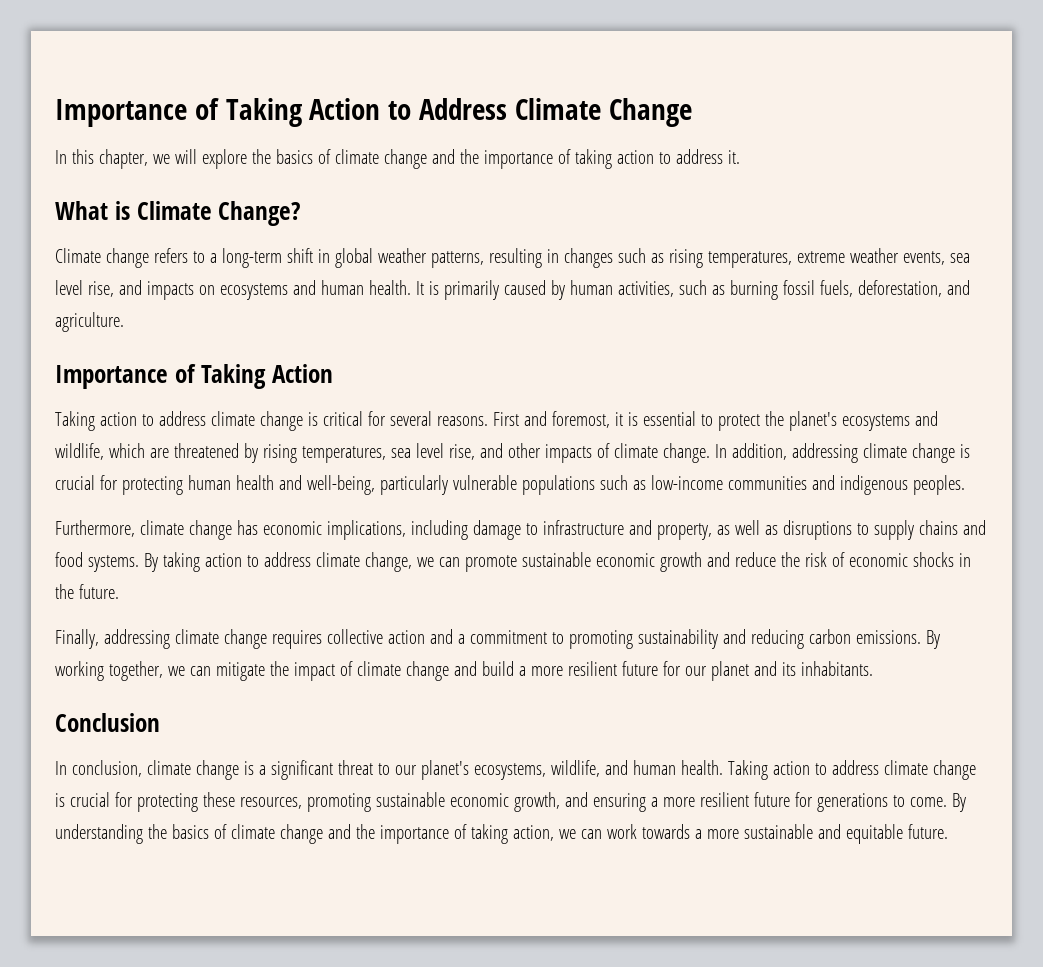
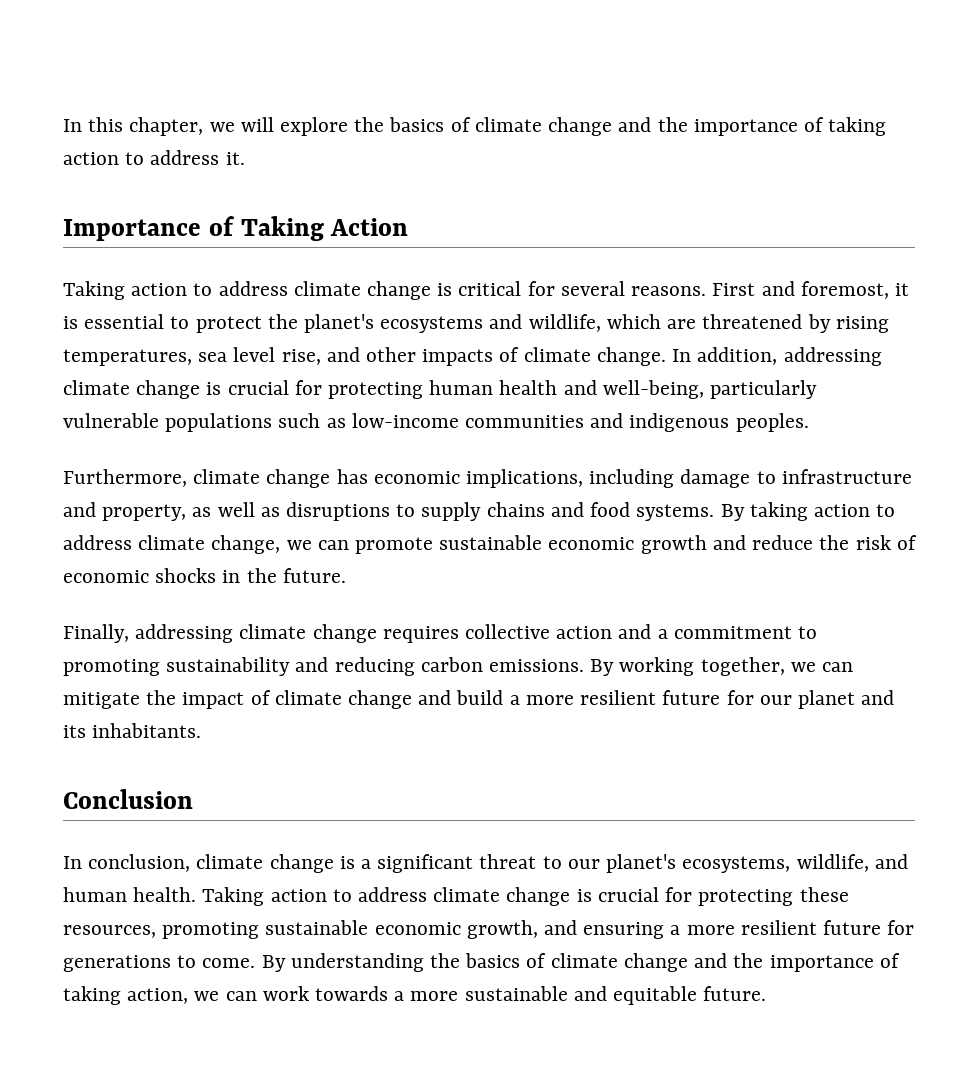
[55,98,692,127] Importance of Taking Action to Address Climate Change // -> (63, 125) none
[55,201,302,226] [55,248,970,268] [55,280,970,300] [55,312,124,332] // What is Climate Change? // Climate change refers to a long-term shift in global weather patterns, resulting in changes such as rising temperatures, extreme weather events, sea level rise, and impacts on ecosystems and human health. It is primarily caused by human activities, such as burning fossil fuels, deforestation, and agriculture. -> (245, 158) none

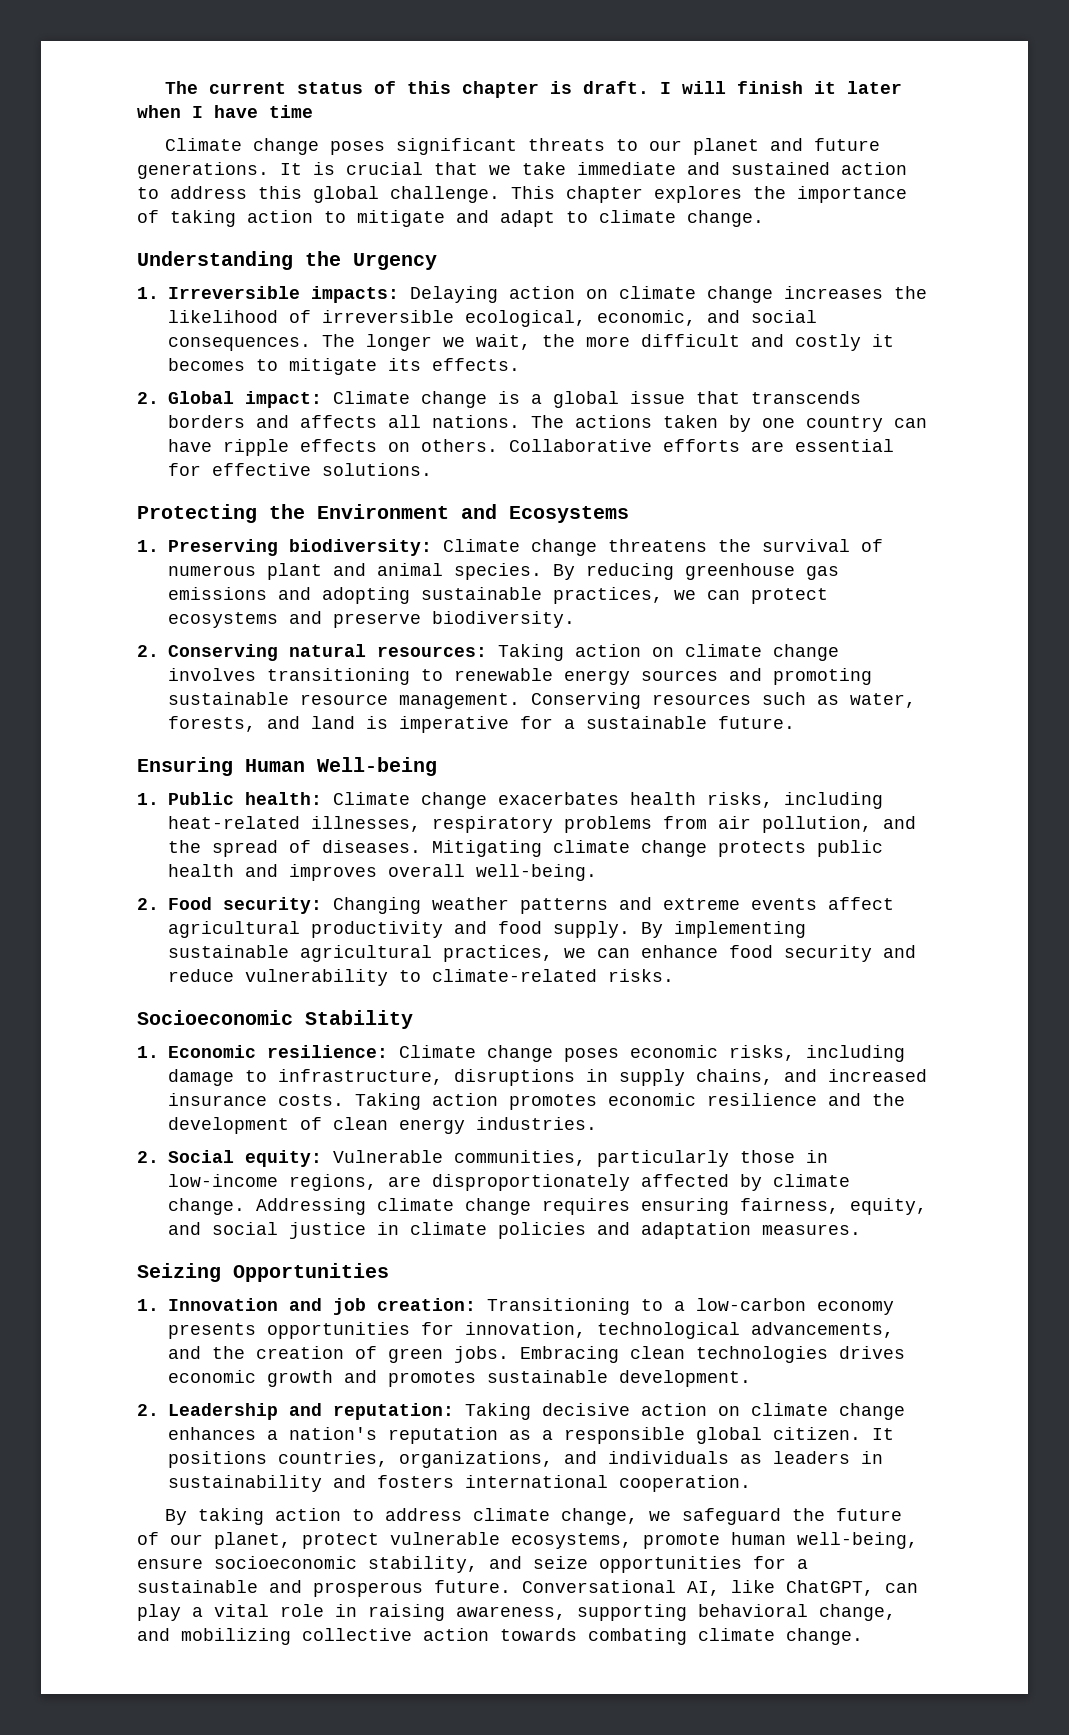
[63,117,652,136] In this chapter, we will explore the basics of climate change and -> [165,81,903,98] [137,105,313,118] [165,138,881,155] [137,162,907,179] [137,186,742,203] The current status of this chapter is draft. I will finish it later when I have time // Climate change poses significant threats to our planet and future generations. It is crucial that we take immediate and sustained action to address this global challenge. This chapter explores
[150,150,245,165] [63,216,409,241] [63,281,909,300] [63,314,889,333] [63,347,882,366] [63,380,818,399] [63,413,809,432] [63,469,912,488] [63,502,715,521] address it. // Importance of Taking Action // Taking action to address climate change is critical for several reasons. First and foremost, it is essential to protect the planet's ecosystems and wildlife, which are threatened by rising temperatures, sea level rise, and other impacts of climate change. In addition, addressing climate change is crucial for protecting human health and well-being, particularly vulnerable populations such as low-income communities and indigenous peoples. // Furthermore, climate change has economic implications, including damage to infrastructure and property, as well as disruptions to supply chains and food systems. -> [357,210,764,227] [137,251,437,270] [137,286,927,303] [168,310,817,327] [168,334,894,351] [168,358,520,375] [137,391,861,408] [168,415,927,432] [168,439,894,456] [168,463,432,476] [137,504,629,523] [137,539,883,556] [168,563,839,580] [168,587,828,604] [168,611,575,628] [137,644,839,661] [168,668,872,685] [168,692,916,709] [168,716,795,733] [137,757,437,776] [137,792,883,809] [168,816,916,833] [168,840,883,857] [168,864,597,881] [137,897,894,914] [168,921,806,938] [168,945,916,962] [168,969,674,986] [137,1010,413,1029] [137,1045,905,1062] [168,1069,927,1086] [168,1093,905,1110] [168,1117,597,1134] [137,1150,828,1167] [168,1174,850,1191] [168,1198,927,1215] [168,1222,861,1239] [137,1263,389,1282] [137,1298,894,1315] [168,1322,894,1339] [168,1346,905,1363] [168,1370,751,1387] [137,1403,905,1420] [168,1427,894,1444] [168,1451,883,1468] [168,1475,751,1492] mitigate and adapt to climate change. // Understanding the Urgency // 1. Irreversible impacts: Delaying action on climate change increases the likelihood of irreversible ecological, economic, and social consequences. The longer we wait, the more difficult and costly it becomes to mitigate its effects. // 2. Global impact: Climate change is a global issue that transcends borders and affects all nations. The actions taken by one country can have ripple effects on others. Collaborative efforts are essential for effective solutions. // Protecting the Environment and Ecosystems // 1. Preserving biodiversity: Climate change threatens the survival of numerous plant and animal species. By reducing greenhouse gas emissions and adopting sustainable practices, we can protect ecosystems and preserve biodiversity. // 2. Conserving natural resources: Taking action on climate change involves transitioning to renewable energy sources and promoting sustainable resource management. Conserving resources such as water, forests, and land is imperative for a sustainable future. // Ensuring Human Well-being // 1. Public health: Climate change exacerbates health risks, including heat-related illnesses, respiratory problems from air pollution, and the spread of diseases. Mitigating climate change protects public health and improves overall well-being. // 2. Food security: Changing weather patterns and extreme events affect agricultural productivity and food supply. By implementing sustainable agricultural practices, we can enhance food security and reduce vulnerability to climate-related risks. // Socioeconomic Stability // 1. Economic resilience: Climate change poses economic risks, including damage to infrastructure, disruptions in supply chains, and increased insurance costs. Taking action promotes economic resilience and the development of clean energy industries. // 2. Social equity: Vulnerable communities, particularly those in low-income regions, are disproportionately affected by climate change. Addressing climate change requires ensuring fairness, equity, and social justice in climate policies and adaptation measures. // Seizing Opportunities // 1. Innovation and job creation: Transitioning to a low-carbon economy presents opportunities for innovation, technological advancements, and the creation of green jobs. Embracing clean technologies drives economic growth and promotes sustainable development. // 2. Leadership and reputation: Taking decisive action on climate change enhances a nation's reputation as a responsible global citizen. It positions countries, organizations, and individuals as leaders in sustainability and fosters international cooperation. //
[317,535,917,554] [63,568,346,583] [63,624,818,643] [63,657,854,676] [63,690,895,709] [63,723,202,738] [63,789,193,809] [63,854,908,873] [63,887,849,906] [63,920,915,939] [63,953,900,972] [63,986,767,1005] can promote sustainable economic growth and reduce the risk of economic shocks in the future. // Finally, addressing climate change requires collective action and a commitment to promoting sustainability and reducing carbon emissions. By working together, we can mitigate the impact of climate change and build a more resilient future for our planet and its inhabitants. // Conclusion // In conclusion, climate change is a significant threat to our planet's ecosystems, wildlife, and human health. Taking action to address climate change is crucial for protecting these resources, promoting sustainable economic growth, and ensuring a more resilient future for generations to come. By understanding the basics of climate change and the importance of taking action, we can work towards a more sustainable and equitable future. -> [682,1508,903,1525] [137,1532,918,1549] [137,1556,808,1573] [137,1580,918,1597] [137,1604,896,1621] [137,1628,863,1645] safeguard the future of our planet, protect vulnerable ecosystems, promote human well-being, ensure socioeconomic stability, and seize opportunities for a sustainable and prosperous future. Conversational AI, like ChatGPT, can play a vital role in raising awareness, supporting behavioral change, and mobilizing collective action towards combating climate change.

